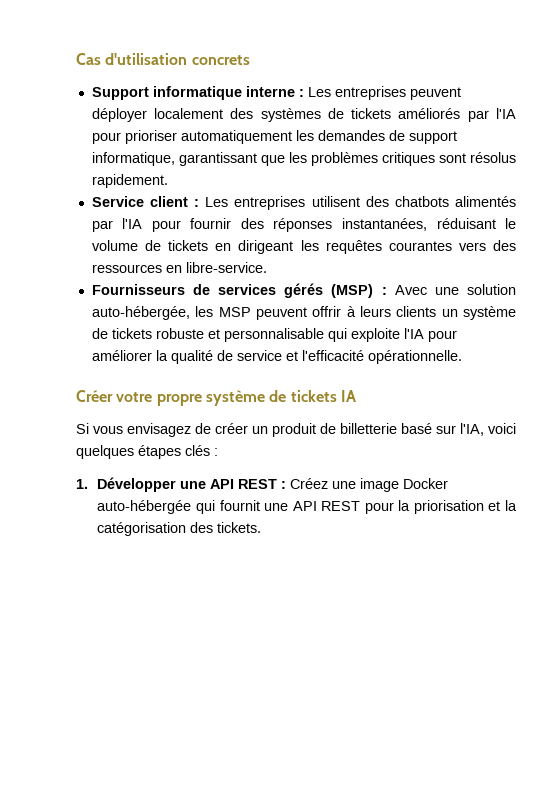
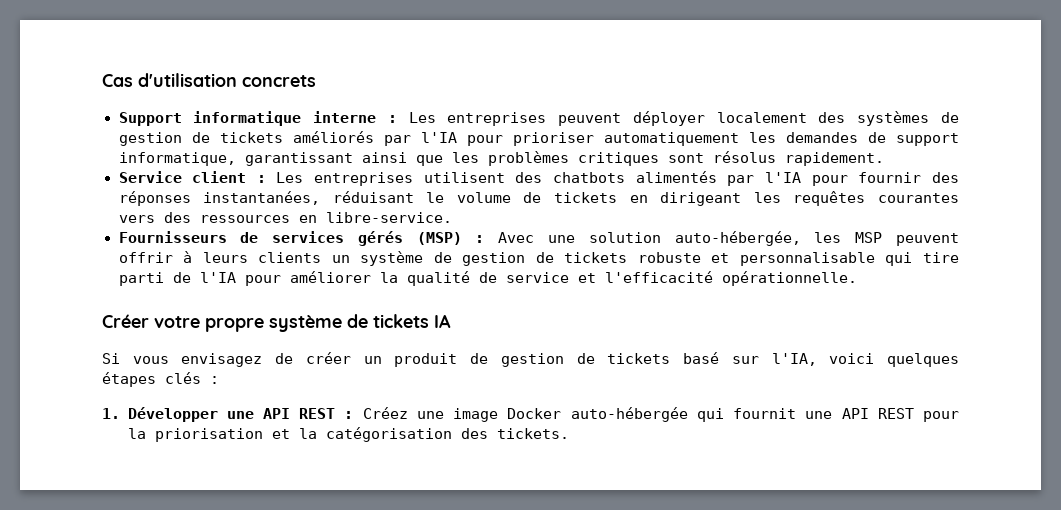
(344, 113) none -> [118,132,210,146] gestion de
(257, 159) none -> [361,152,407,163] ainsi
(108, 333) none -> [462,252,554,266] gestion de
[350,328,400,342] exploite -> [923,252,960,263] [118,272,191,286] tire parti de
[340,423,397,434] billetterie -> [500,353,671,367] gestion de tickets

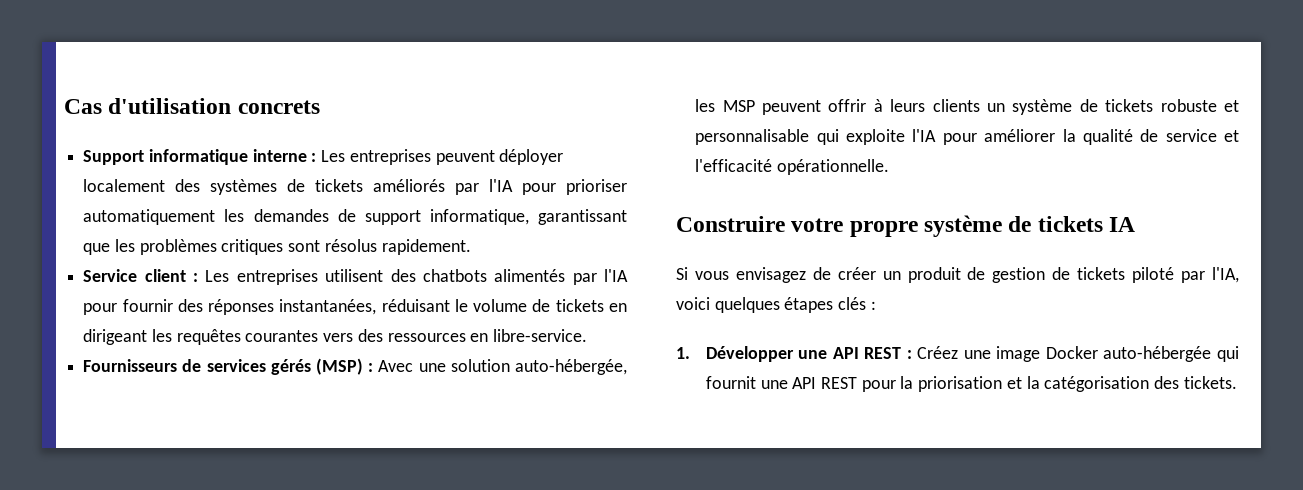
[118,132,210,146] gestion de -> (306, 185) none
[361,152,407,163] ainsi -> (627, 217) none
[462,252,554,266] gestion de -> (1098, 105) none
[923,252,960,263] [118,272,191,286] tire parti de -> [846,129,905,145] exploite
[102,314,149,328] Créer -> [676,216,785,232] Construire
[683,352,759,364] basé sur -> [1132,267,1206,283] piloté par

